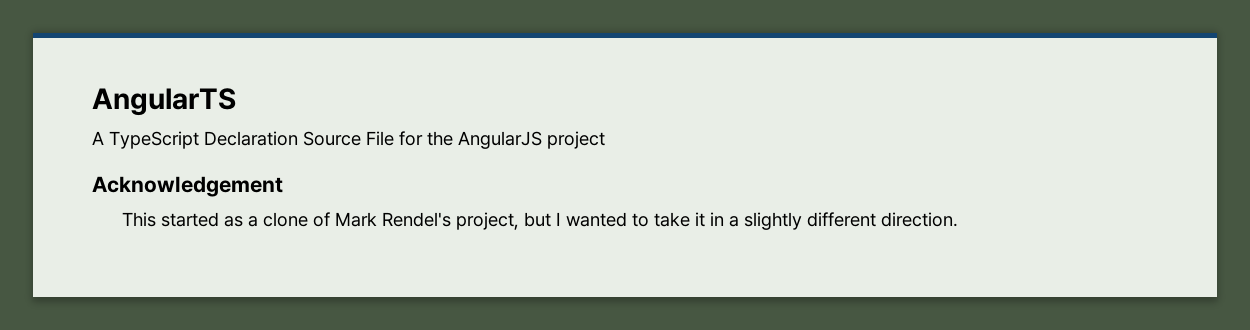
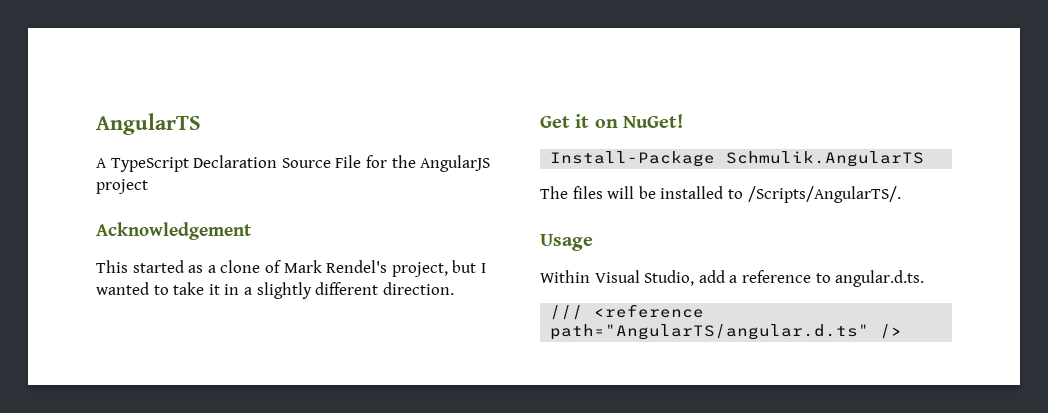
(958, 219) none -> [540,114,684,128] [550,151,925,167] [540,186,901,203] [540,234,593,251] [540,270,925,287] [550,304,705,320] [550,324,903,340] // Get it on NuGet! // Install-Package Schmulik.AngularTS // The files will be installed to /Scripts/AngularTS/. // Usage // Within Visual Studio, add a reference to angular.d.ts. // /// <reference path="AngularTS/angular.d.ts" />

